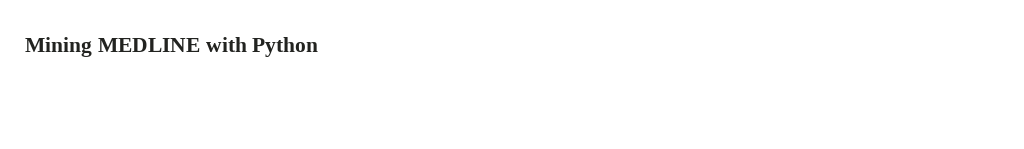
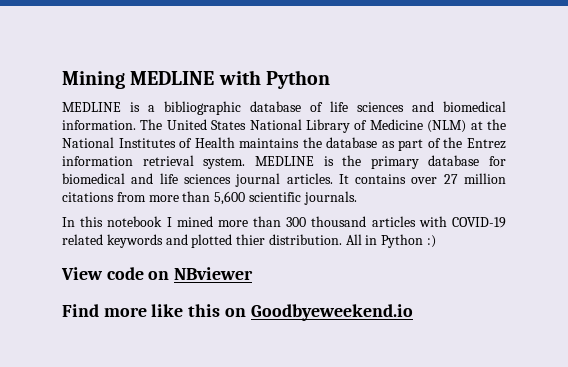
(319, 47) none -> [62,101,506,115] [62,119,506,133] [62,137,506,151] [62,155,506,169] [62,173,507,187] [62,191,357,205] [62,216,506,228] [62,234,437,248] [61,267,254,280] [62,304,413,321] // MEDLINE is a bibliographic database of life sciences and biomedical information. The United States National Library of Medicine (NLM) at the National Institutes of Health maintains the database as part of the Entrez information retrieval system. MEDLINE is the primary database for biomedical and life sciences journal articles. It contains over 27 million citations from more than 5,600 scientific journals. // In this notebook I mined more than 300 thousand articles with COVID-19 related keywords and plotted thier distribution. All in Python :) // View code on NBviewer // Find more like this on Goodbyeweekend.io

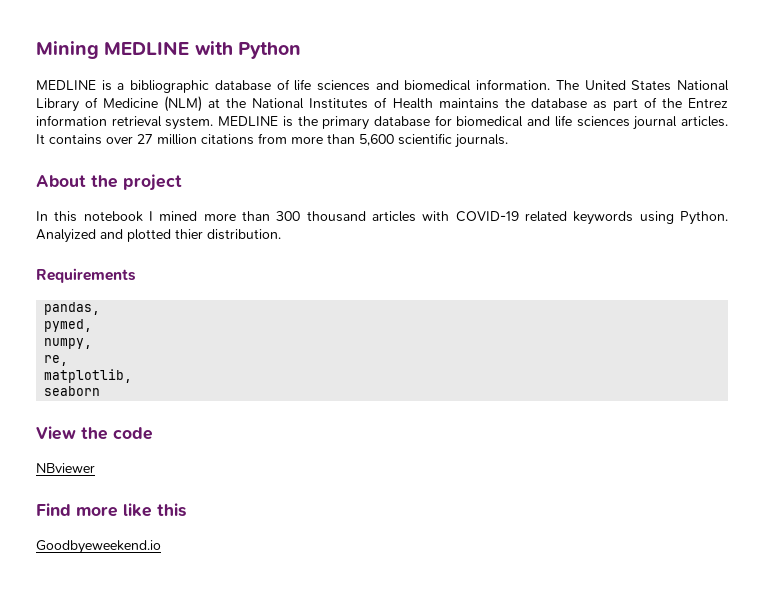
(357, 198) none -> [36,174,182,191] // About the project
(163, 241) none -> [639,211,729,225] [36,229,96,243] using Python. Analyized
[345,234,437,248] All in Python :) -> [36,268,136,283] [44,302,101,315] [44,319,93,332] [44,338,93,349] [44,355,69,366] [44,369,133,383] [44,386,101,396] // Requirements // pandas, // pymed, // numpy, // re, // matplotlib, // seaborn
(103, 273) none -> [81,427,108,440] the
[148,271,170,280] on -> (153, 433) //
[224,308,246,317] on -> (186, 510) //

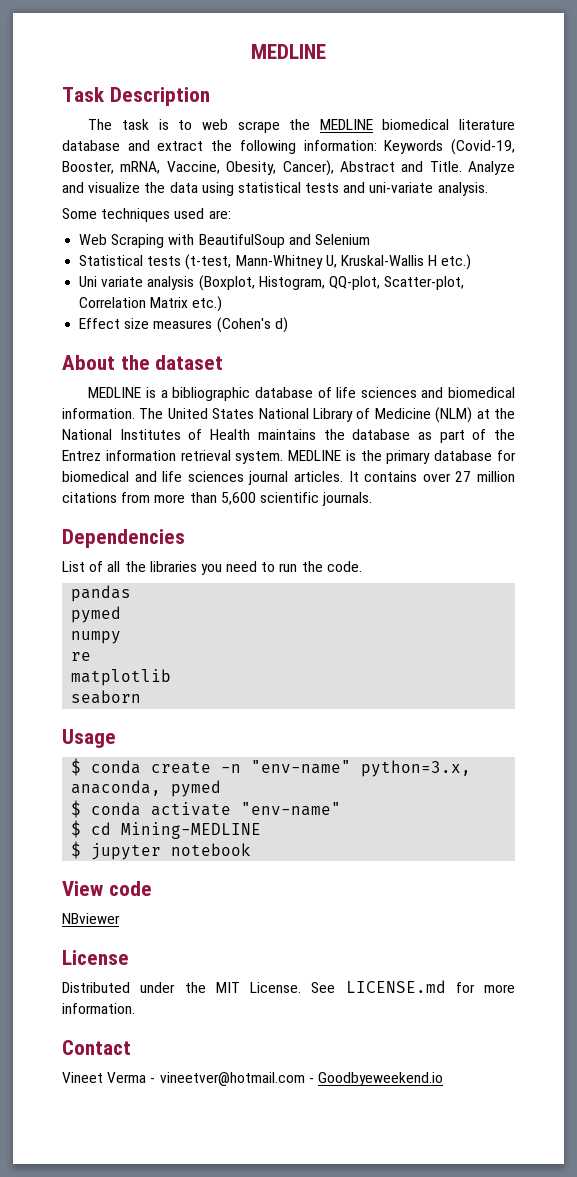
[36,41,301,59] Mining MEDLINE with Python -> [251,44,326,59] [62,87,210,106] [88,119,515,133] [62,139,515,155] [62,160,515,176] [62,182,488,196] [62,208,231,222] [79,234,370,248] [79,254,472,270] [79,275,465,291] [79,296,223,312] [79,317,288,333] [62,355,224,370] MEDLINE // Task Description // The task is to web scrape the MEDLINE biomedical literature database and extract the following information: Keywords (Covid-19, Booster, mRNA, Vaccine, Obesity, Cancer), Abstract and Title. Analyze and visualize the data using statistical tests and uni-variate analysis. // Some techniques used are: // Web Scraping with BeautifulSoup and Selenium // Statistical tests (t-test, Mann-Whitney U, Kruskal-Wallis H etc.) // Uni variate analysis (Boxplot, Histogram, QQ-plot, Scatter-plot, Correlation Matrix etc.) // Effect size measures (Cohen's d) // About the dataset
[36,174,182,191] [36,211,729,225] [36,229,281,243] [36,268,136,283] [44,302,101,315] [44,319,93,332] [44,338,93,349] [44,355,69,366] [44,369,133,383] [44,386,101,396] About the project // In this notebook I mined more than 300 thousand articles with COVID-19 related keywords using Python. Analyized and plotted thier distribution. // Requirements // pandas, // pymed, // numpy, // re, // matplotlib, // seaborn -> [62,529,185,548] [62,561,362,575] [71,585,132,602] [71,606,122,623] [71,631,122,644] [71,652,92,661] [71,669,172,686] [71,690,142,704] [62,729,116,748] [71,758,472,777] [71,780,222,797] [71,800,342,818] [71,820,262,839] [71,841,252,860] Dependencies // List of all the libraries you need to run the code. // pandas // pymed // numpy // re // matplotlib // seaborn // Usage // $ conda create -n "env-name" python=3.x, anaconda, pymed // $ conda activate "env-name" // $ cd Mining-MEDLINE // $ jupyter notebook
[81,427,108,440] the -> (103, 888) none
[36,503,186,517] Find more like this // -> [62,950,129,965] [62,980,515,993] [62,1003,135,1014] [62,1040,131,1055] [62,1072,314,1086] License // Distributed under the MIT License. See LICENSE.md for more information. // Contact // Vineet Verma - vineetver@hotmail.com -

